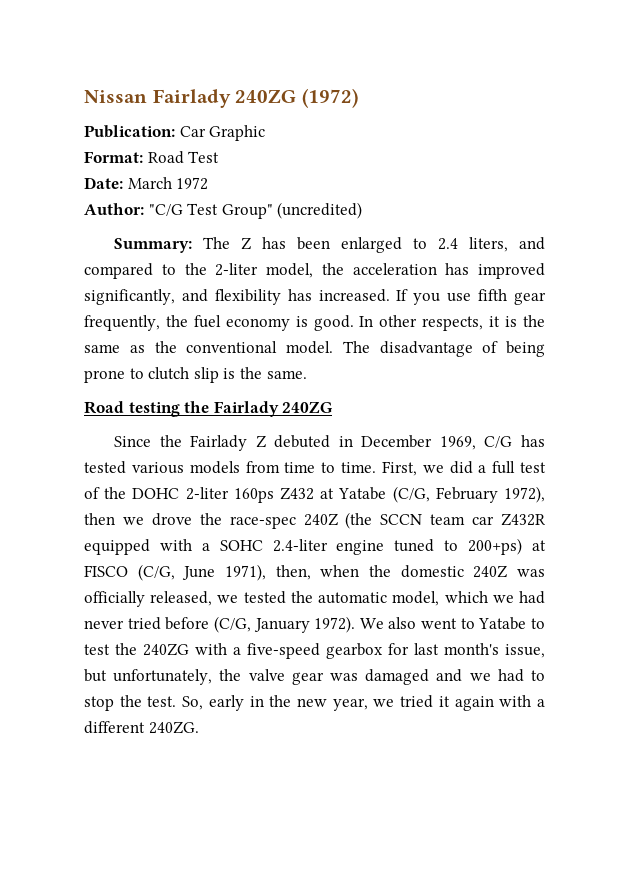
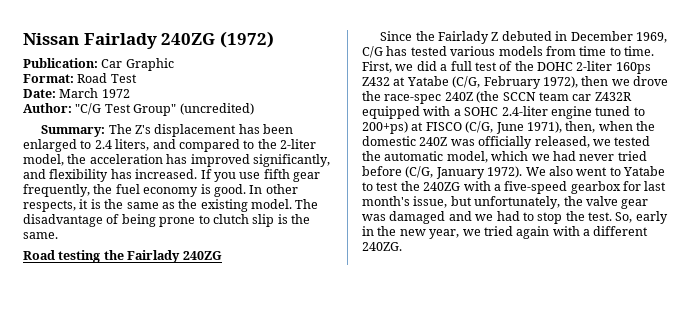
[241,237,252,250] Z -> [134,124,237,137] Z's displacement
[186,341,278,353] conventional -> [200,199,248,212] existing
[438,696,450,707] it -> (513, 231) none

